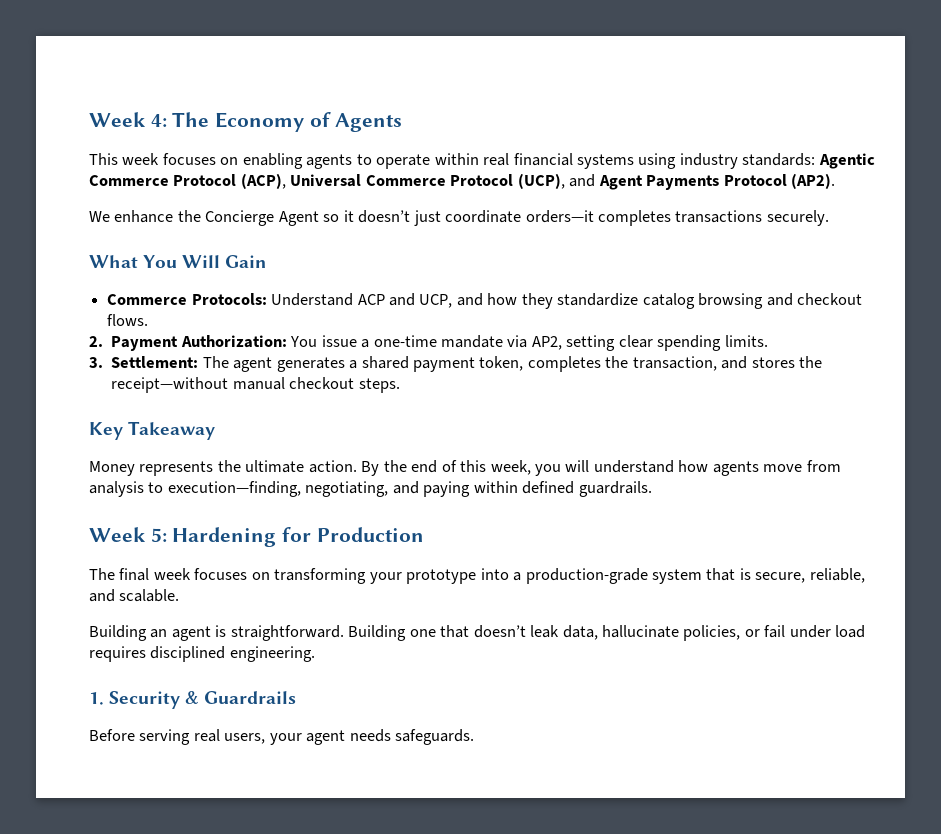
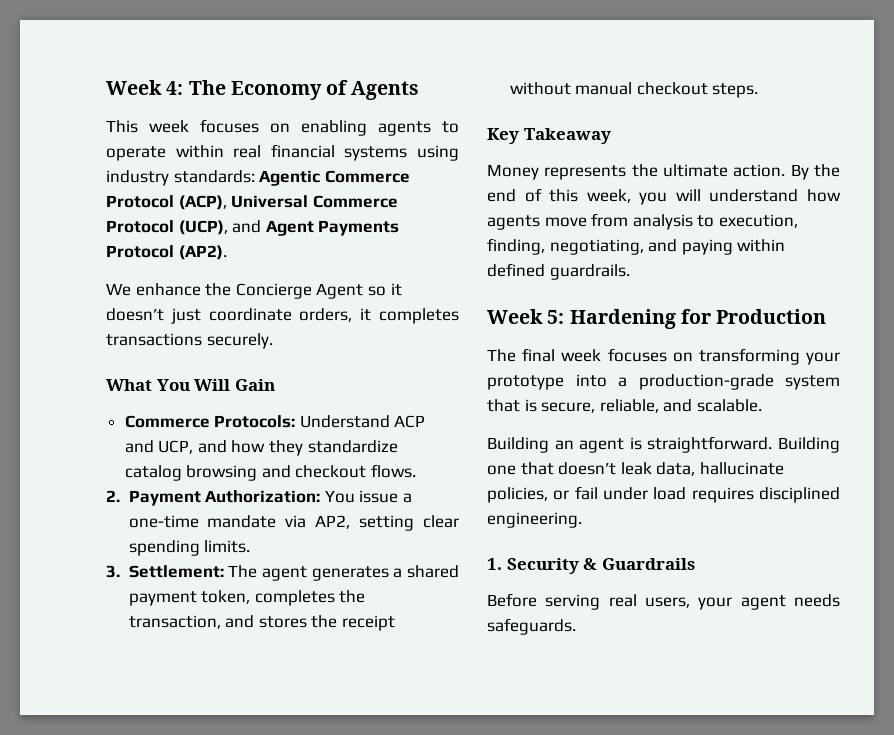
[525,210,594,223] orders—it -> [299,308,372,322] orders, it
[111,377,229,393] receipt—without -> [341,615,395,631] [509,82,571,95] receipt without
[167,481,301,497] execution—finding, -> [718,214,798,228] [487,238,545,255] execution, finding,

